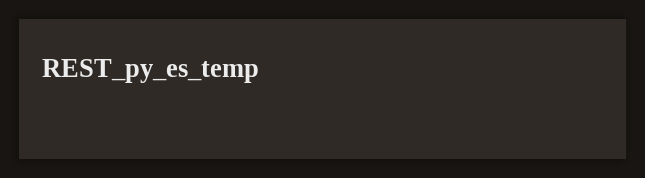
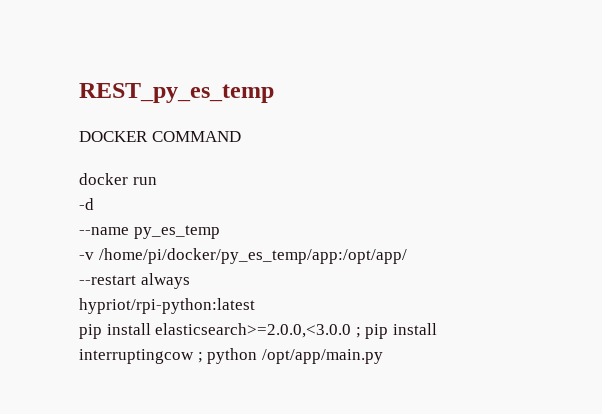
(259, 71) none -> [79,131,241,142] [79,173,157,185] [79,198,94,210] [79,225,220,239] [79,248,407,264] [79,273,190,289] [79,298,255,314] [79,323,437,339] [79,348,383,364] // DOCKER COMMAND // docker run // -d // --name py_es_temp // -v /home/pi/docker/py_es_temp/app:/opt/app/ // --restart always // hypriot/rpi-python:latest // pip install elasticsearch>=2.0.0,<3.0.0 ; pip install interruptingcow ; python /opt/app/main.py

